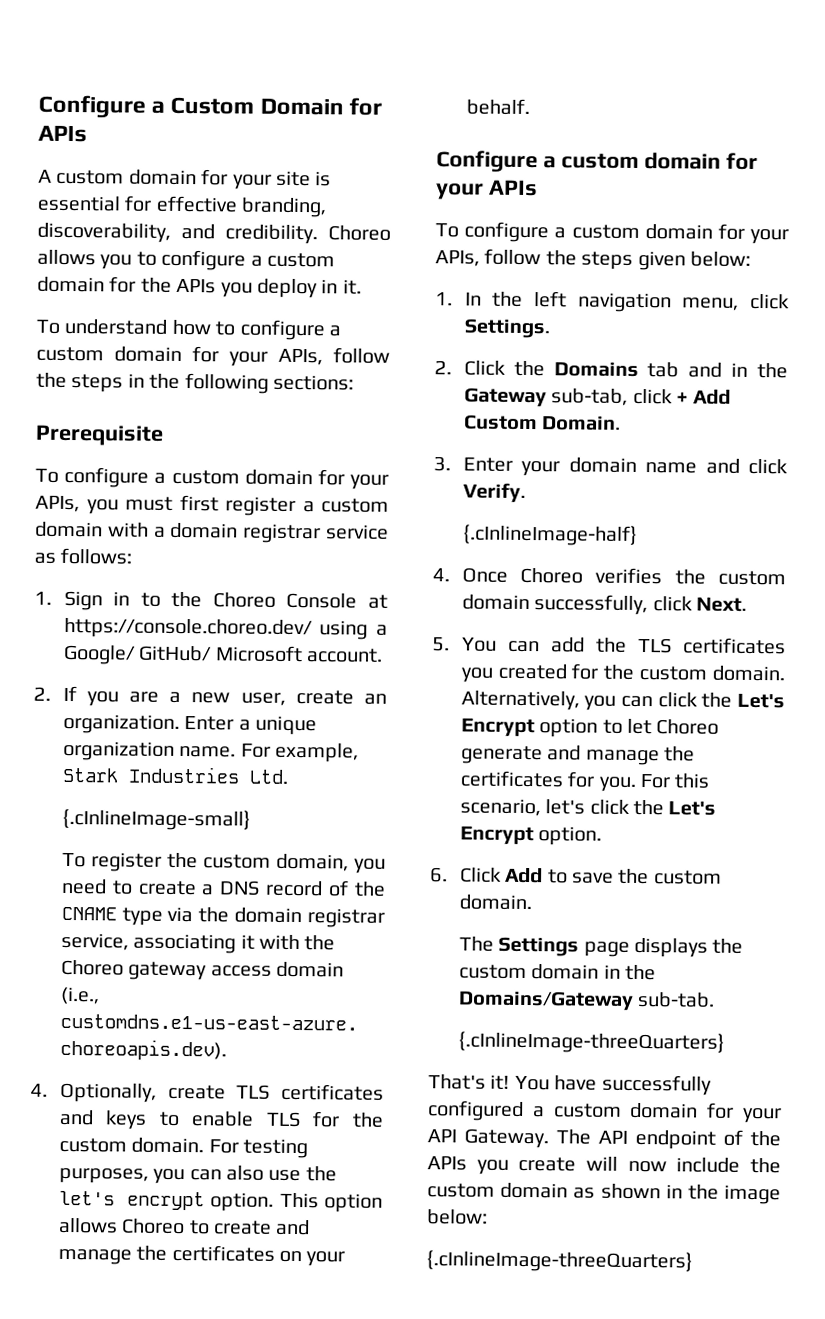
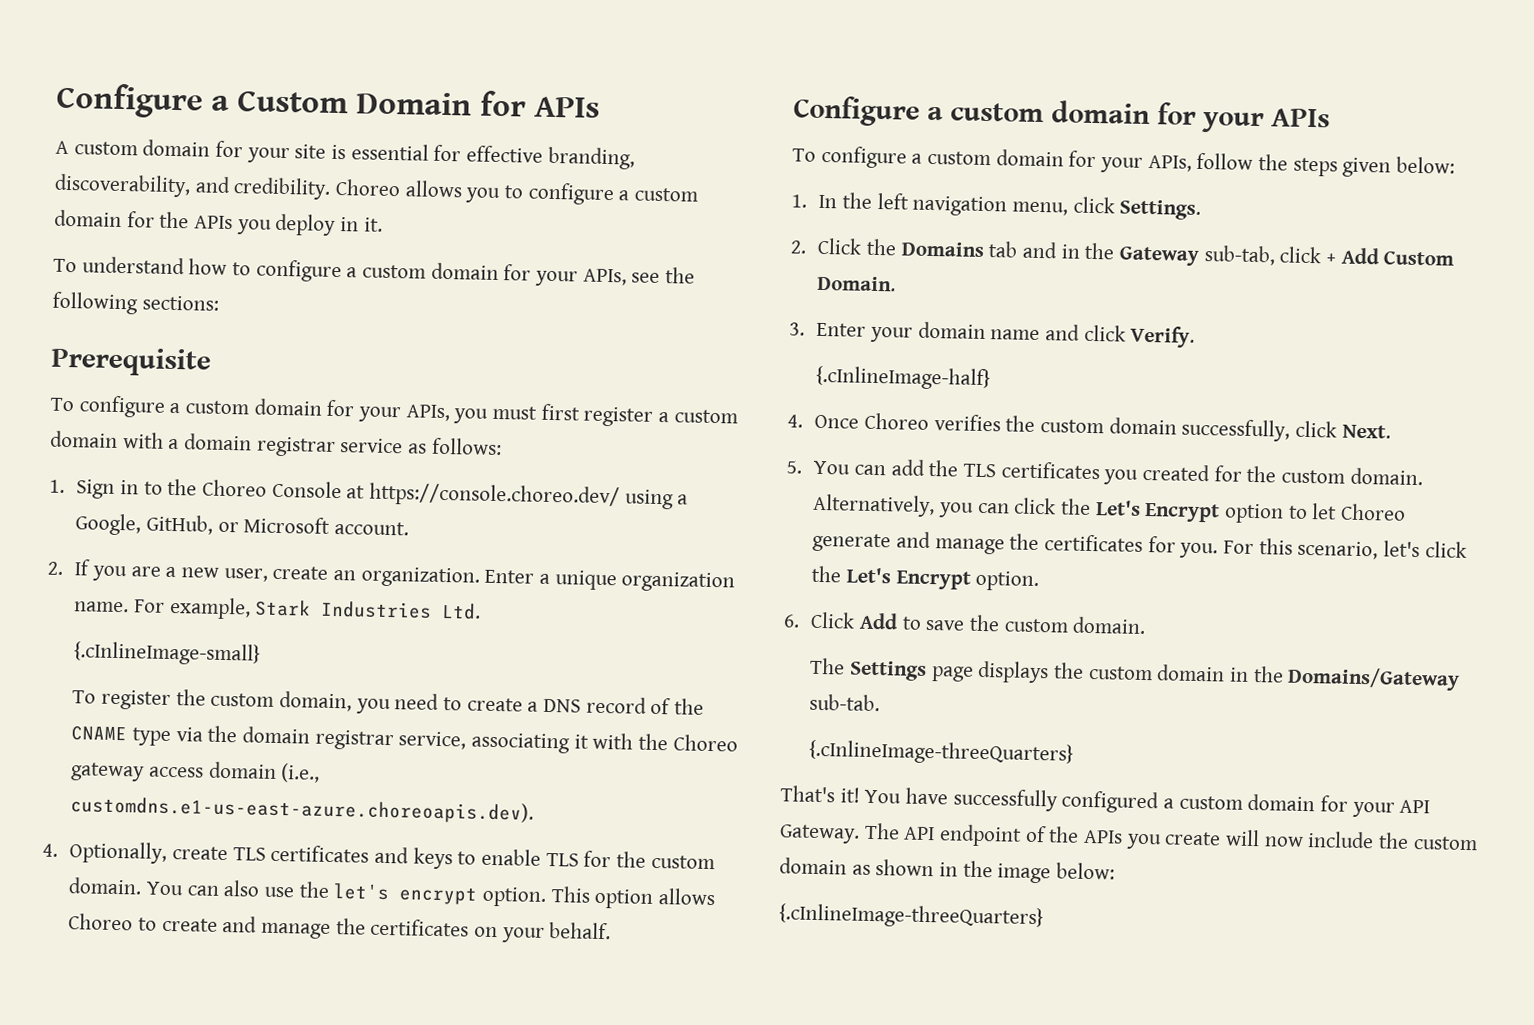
[333,347,390,364] [36,372,145,393] follow the steps in -> [631,272,661,283] see
[62,644,213,665] Google/ GitHub/ -> [75,513,239,536] Google, GitHub, or
[208,1138,308,1159] [58,1167,186,1185] For testing purposes, you -> [146,881,185,896] You

